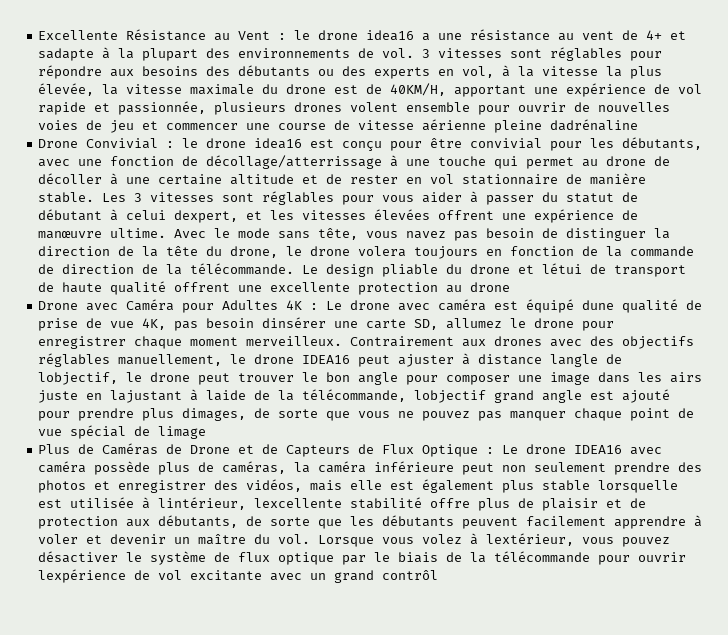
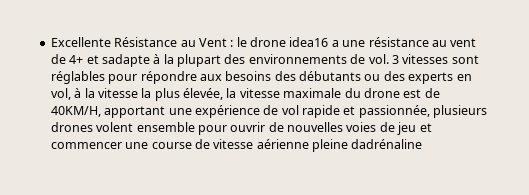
[38,137,703,151] [38,155,671,169] [38,173,647,185] [38,191,639,205] [38,209,639,223] [38,228,671,241] [38,246,695,259] [38,263,687,277] [38,281,511,295] [38,299,703,313] [38,317,615,331] [38,336,695,349] [38,353,623,367] [38,372,703,385] [38,389,671,403] [38,408,695,421] [38,425,207,439] [38,443,663,457] [38,461,703,475] [38,479,679,493] [38,497,647,511] [38,515,703,529] [38,533,671,547] [38,551,687,565] [38,569,439,583] // Drone Convivial : le drone idea16 est conçu pour être convivial pour les débutants, avec une fonction de décollage/atterrissage à une touche qui permet au drone de décoller à une certaine altitude et de rester en vol stationnaire de manière stable. Les 3 vitesses sont réglables pour vous aider à passer du statut de débutant à celui dexpert, et les vitesses élevées offrent une expérience de manœuvre ultime. Avec le mode sans tête, vous navez pas besoin de distinguer la direction de la tête du drone, le drone volera toujours en fonction de la commande de direction de la télécommande. Le design pliable du drone et létui de transport de haute qualité offrent une excellente protection au drone // Drone avec Caméra pour Adultes 4K : Le drone avec caméra est équipé dune qualité de prise de vue 4K, pas besoin dinsérer une carte SD, allumez le drone pour enregistrer chaque moment merveilleux. Contrairement aux drones avec des objectifs réglables manuellement, le drone IDEA16 peut ajuster à distance langle de lobjectif, le drone peut trouver le bon angle pour composer une image dans les airs juste en lajustant à laide de la télécommande, lobjectif grand angle est ajouté pour prendre plus dimages, de sorte que vous ne pouvez pas manquer chaque point de vue spécial de limage // Plus de Caméras de Drone et de Capteurs de Flux Optique : Le drone IDEA16 avec caméra possède plus de caméras, la caméra inférieure peut non seulement prendre des photos et enregistrer des vidéos, mais elle est également plus stable lorsquelle est utilisée à lintérieur, lexcellente stabilité offre plus de plaisir et de protection aux débutants, de sorte que les débutants peuvent facilement apprendre à voler et devenir un maître du vol. Lorsque vous volez à lextérieur, vous pouvez désactiver le système de flux optique par le biais de la télécommande pour ouvrir lexpérience de vol excitante avec un grand contrôl -> (423, 144) none

